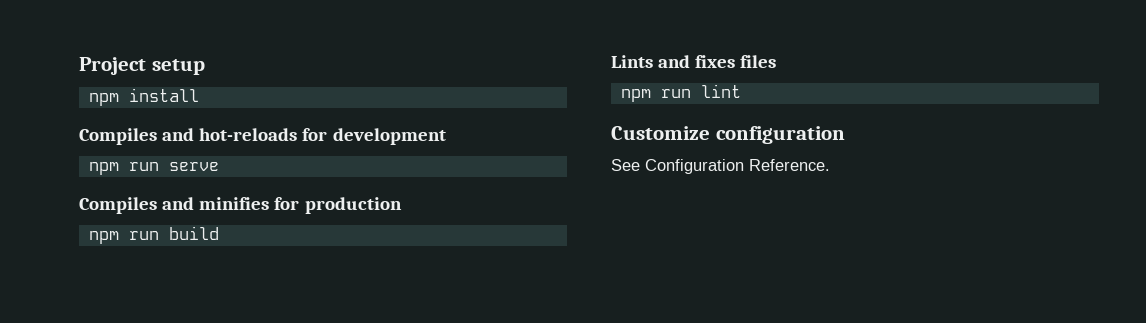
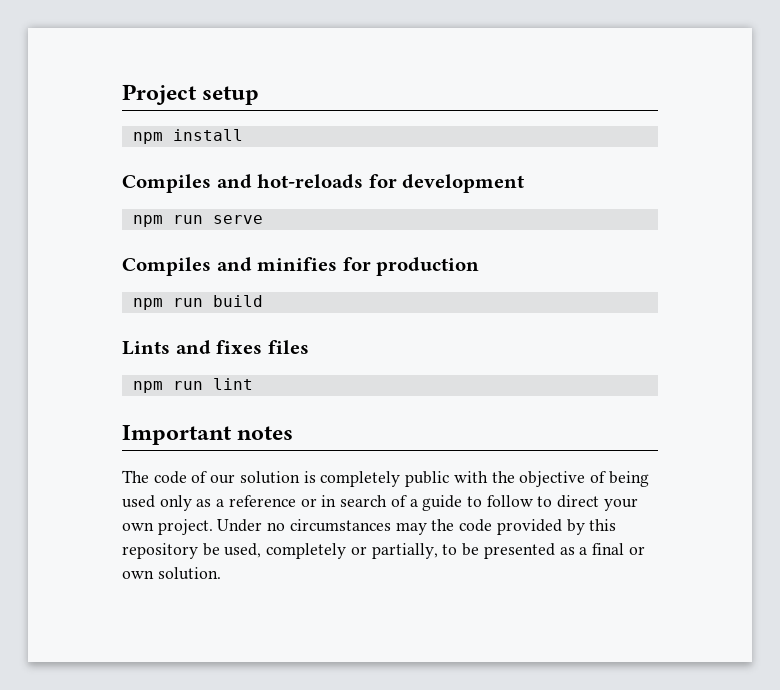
[611,126,845,144] [611,159,830,174] Customize configuration // See Configuration Reference. -> [122,425,294,445] [122,470,649,487] [122,495,638,511] [122,519,617,535] [122,543,645,559] [122,567,221,580] Important notes // The code of our solution is completely public with the objective of being used only as a reference or in search of a guide to follow to direct your own project. Under no circumstances may the code provided by this repository be used, completely or partially, to be presented as a final or own solution.

